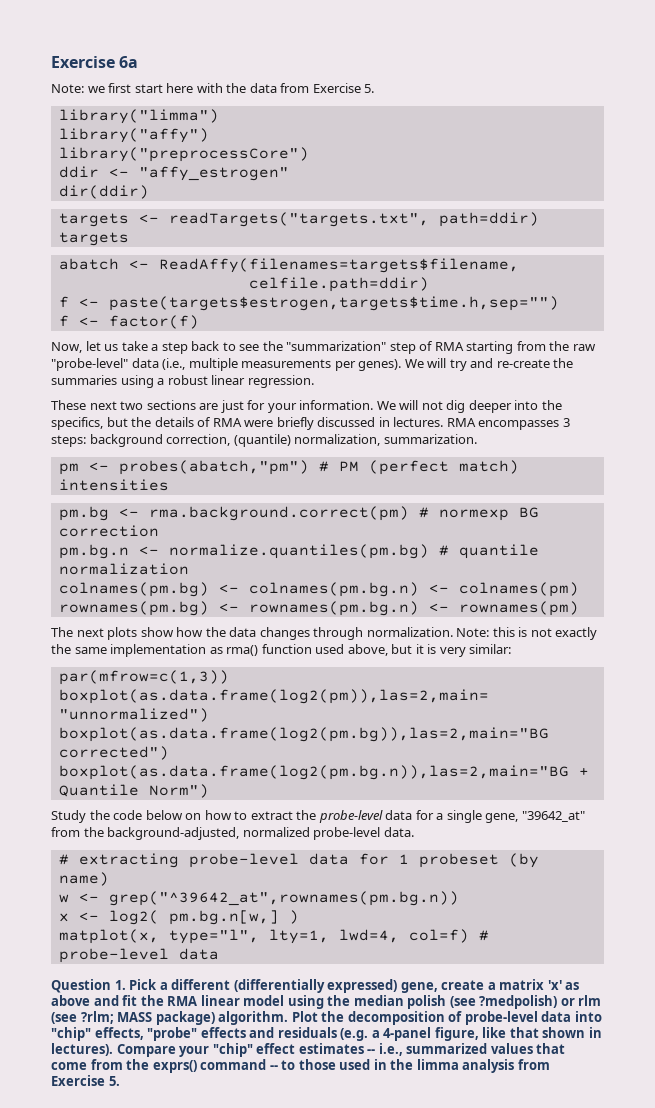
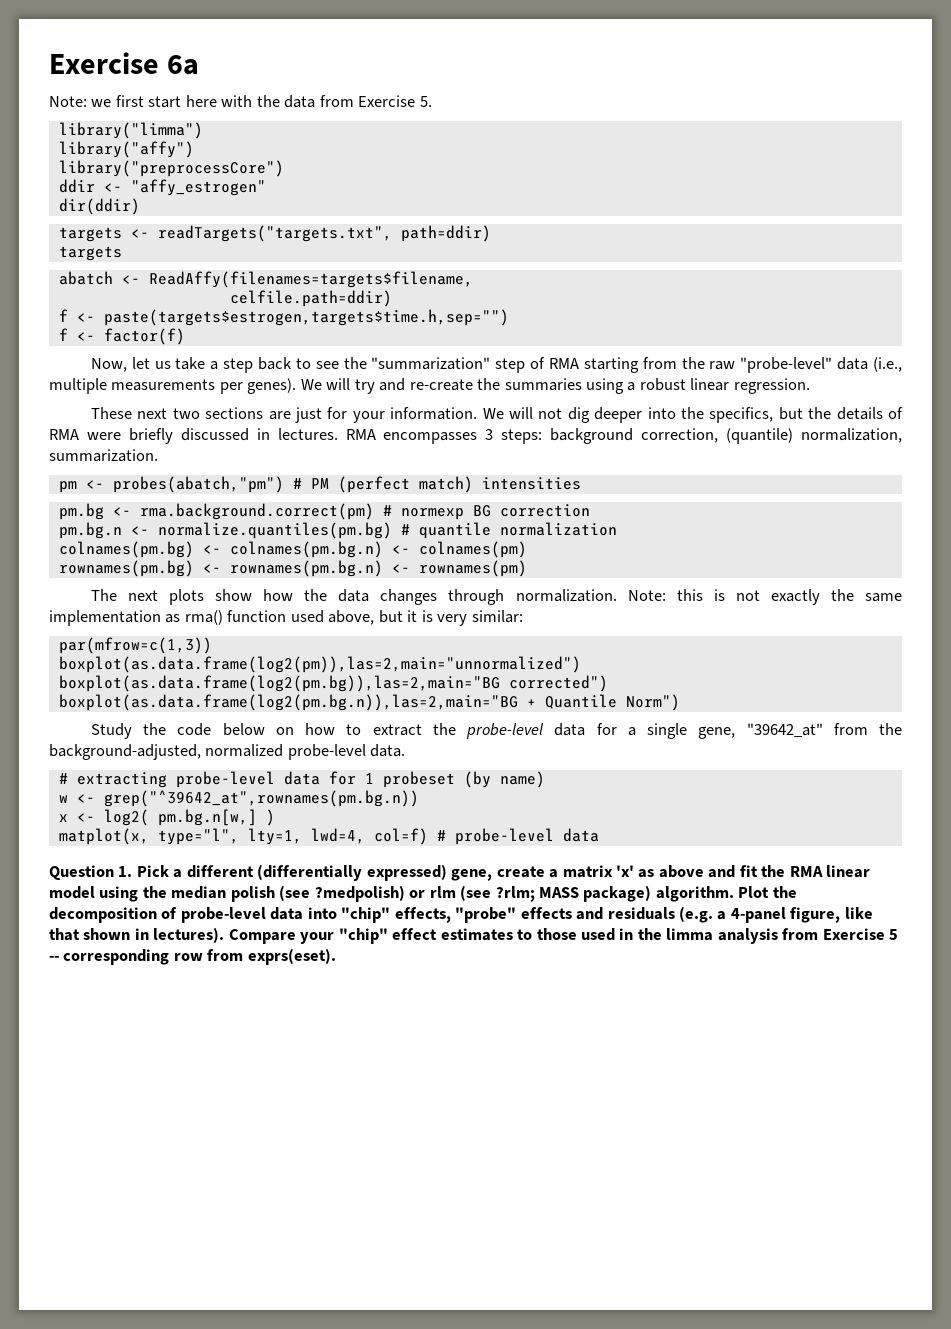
[367,1043,566,1056] [51,1059,278,1073] -- i.e., summarized values that come from the exprs() command -- -> (513, 934) none
[108,1076,120,1086] 5. -> [889,929,899,940] [49,948,336,965] 5 -- corresponding row from exprs(eset).

